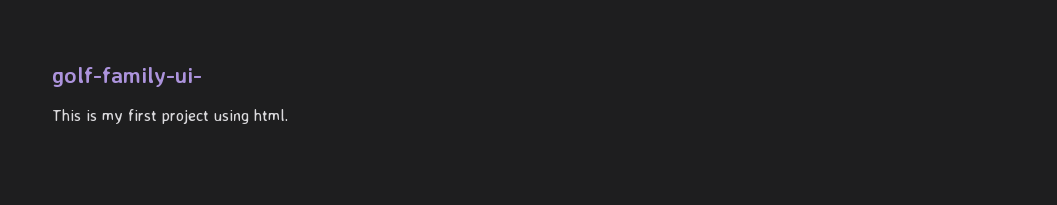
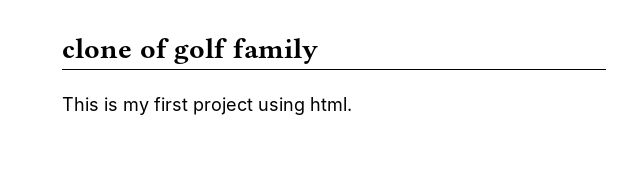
[52,67,202,87] golf-family-ui- -> [62,38,319,64] clone of golf family

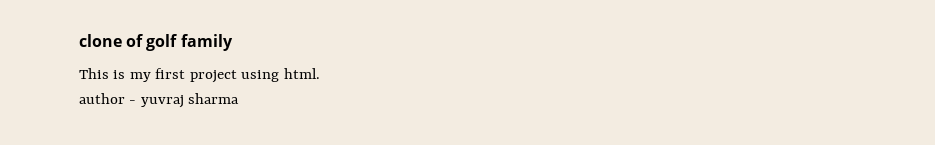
(352, 104) none -> [79,93,240,108] // author - yuvraj sharma

